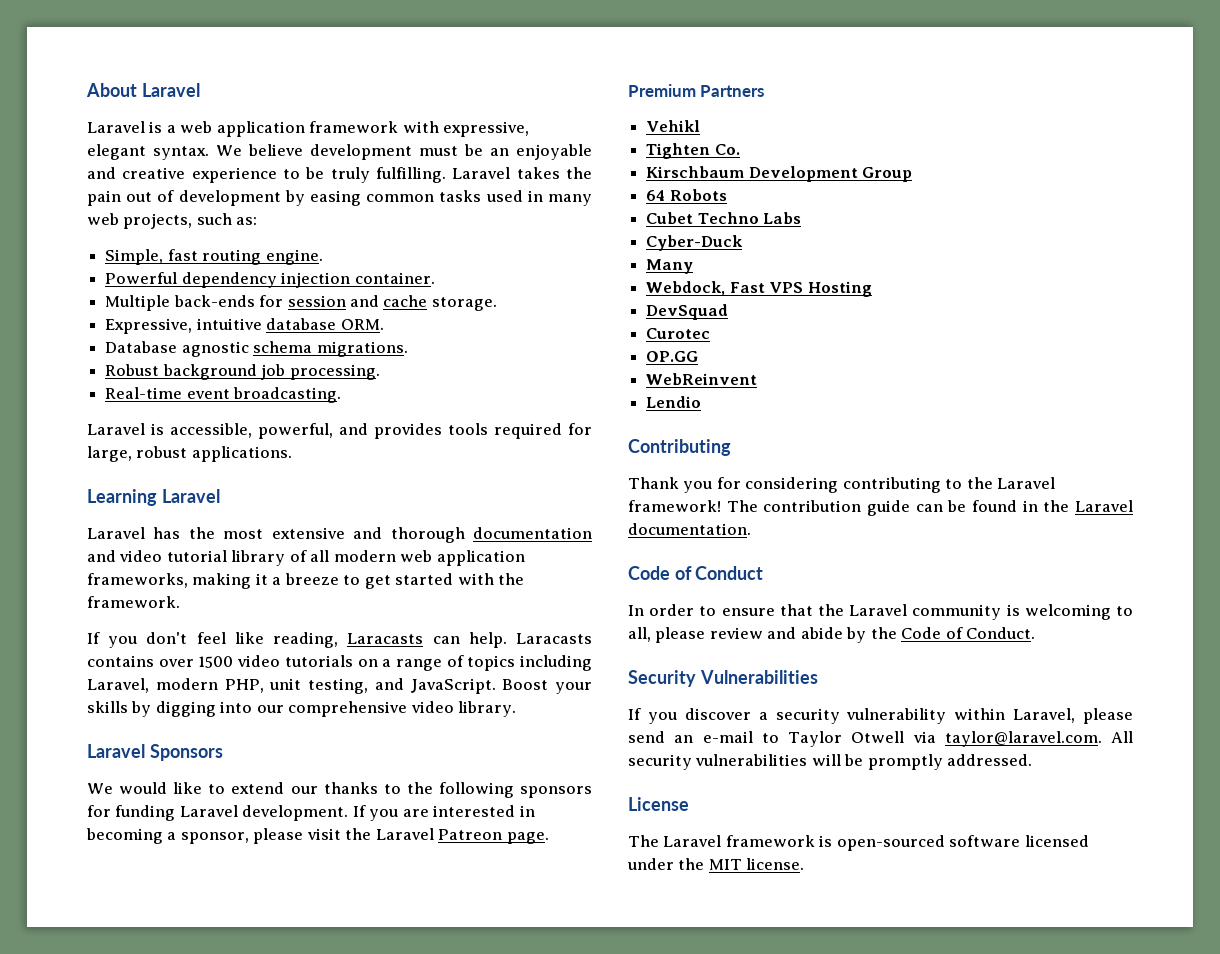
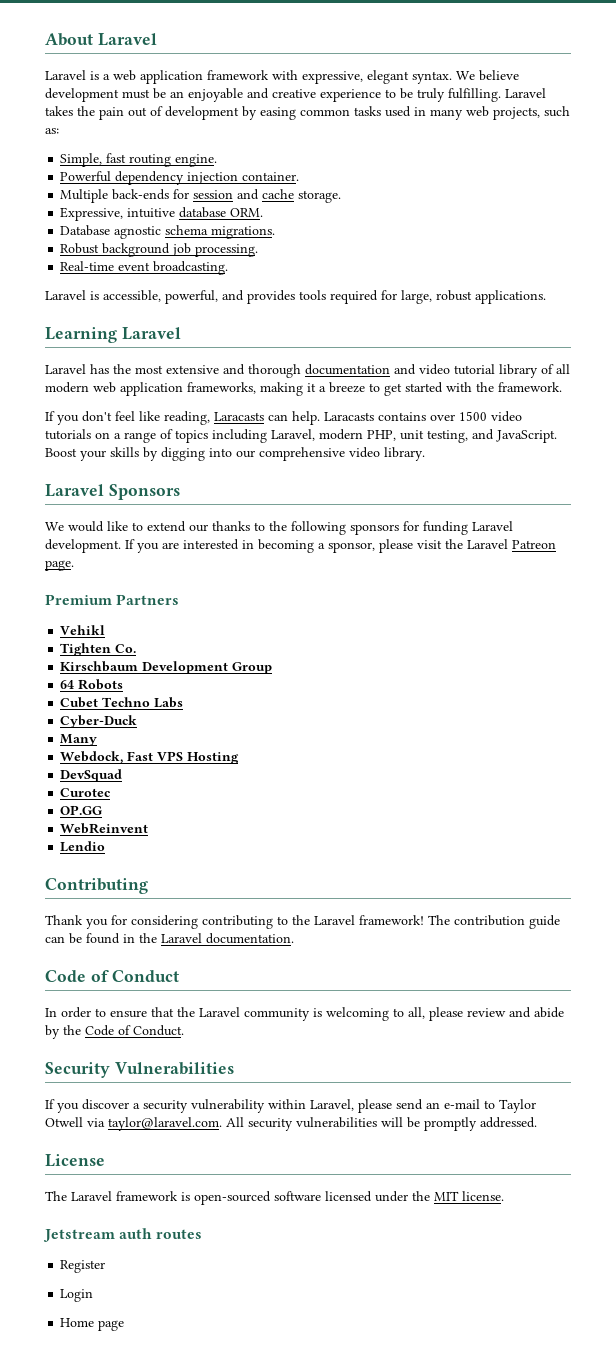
(805, 864) none -> [43,1228,203,1242] [60,1260,106,1273] [60,1289,94,1302] [60,1318,125,1331] // Jetstream auth routes // Register // Login // Home page

